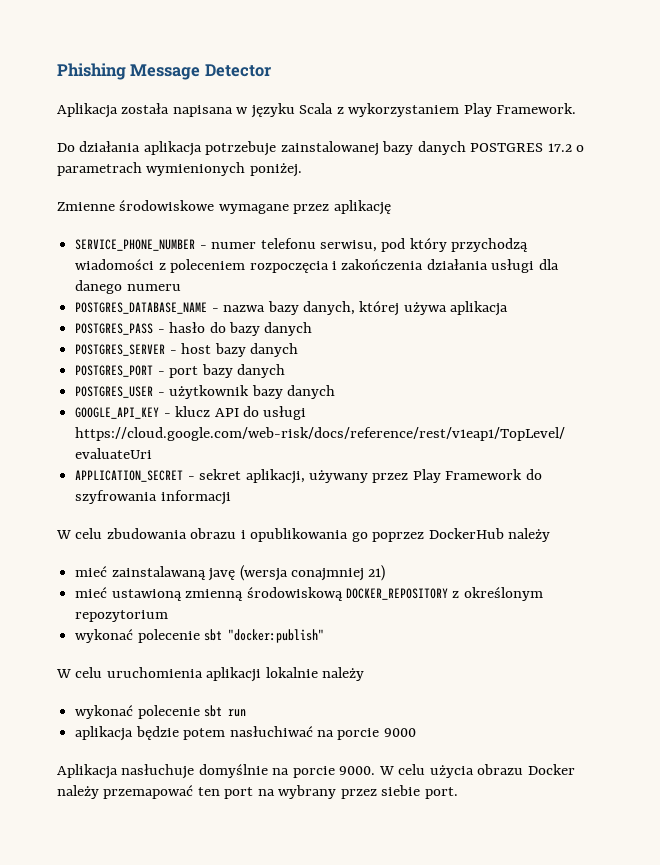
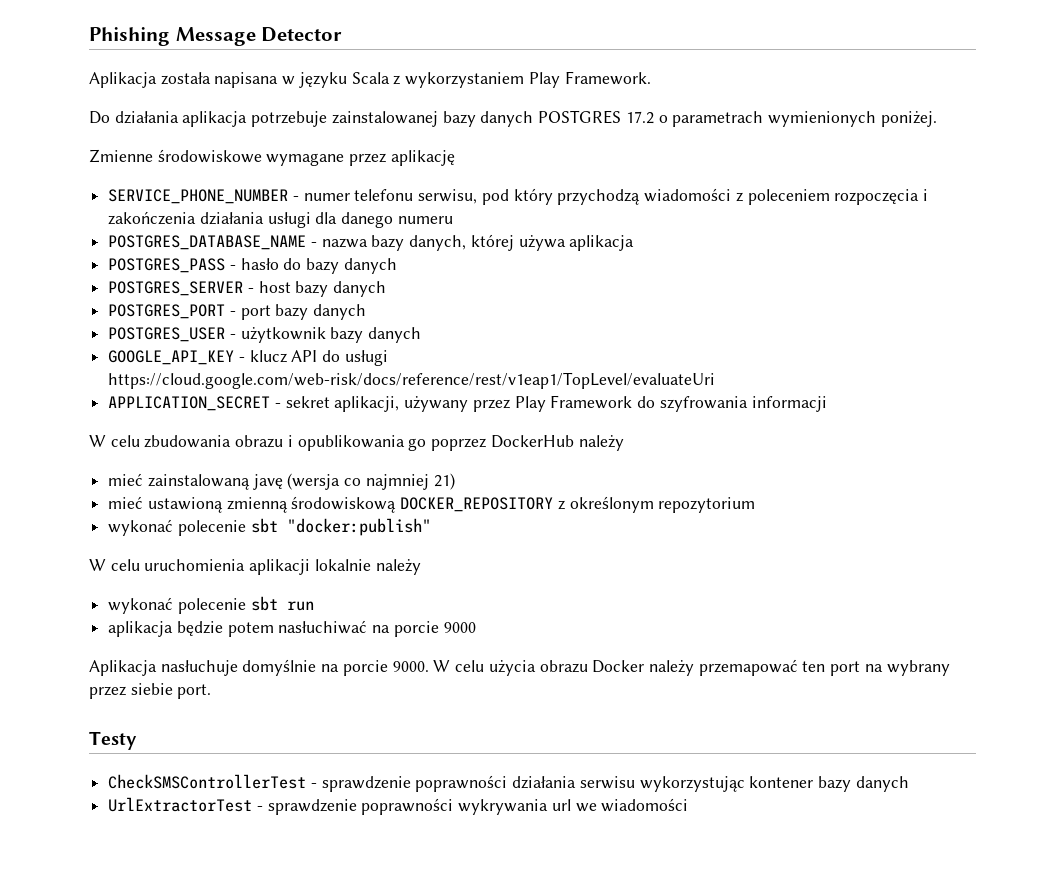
[111,566,206,580] zainstalawaną -> [147,474,250,490] zainstalowaną
[290,568,364,581] conajmniej -> [344,474,429,490] co najmniej
(458, 793) none -> [89,731,137,750] [108,774,909,792] [108,797,689,815] // Testy // CheckSMSControllerTest - sprawdzenie poprawności działania serwisu wykorzystując kontener bazy danych // UrlExtractorTest - sprawdzenie poprawności wykrywania url we wiadomości

